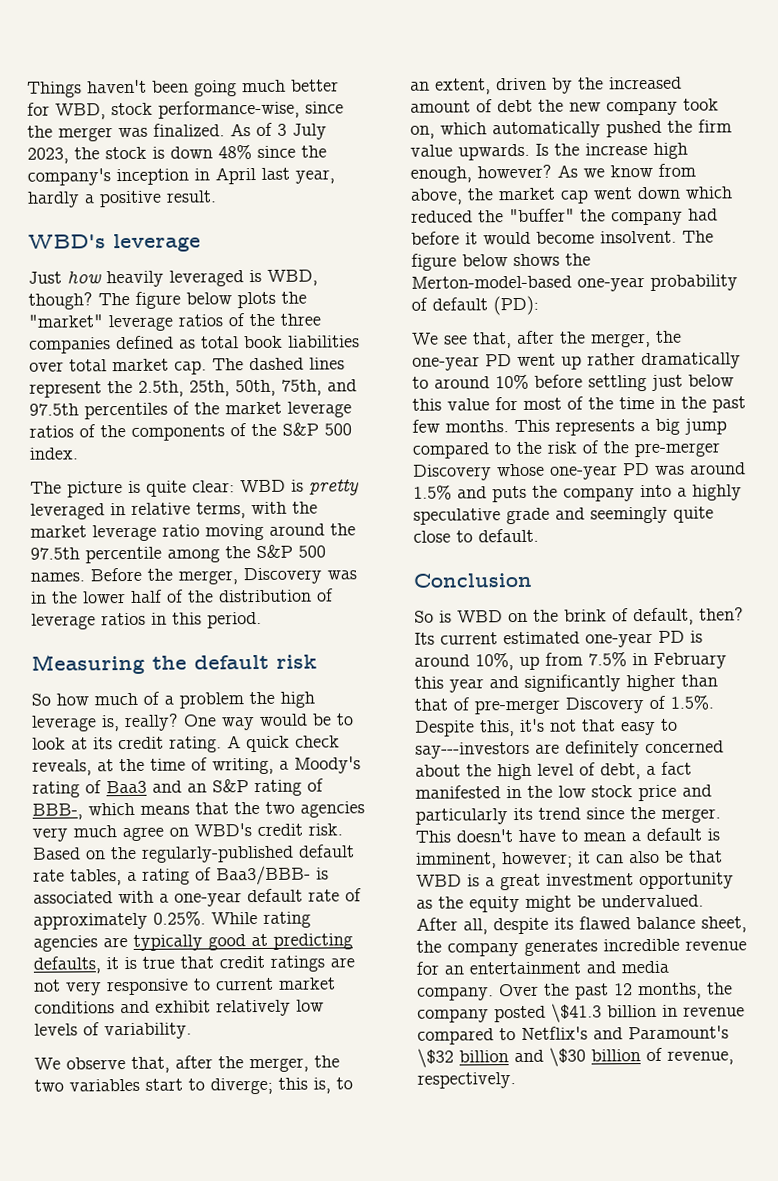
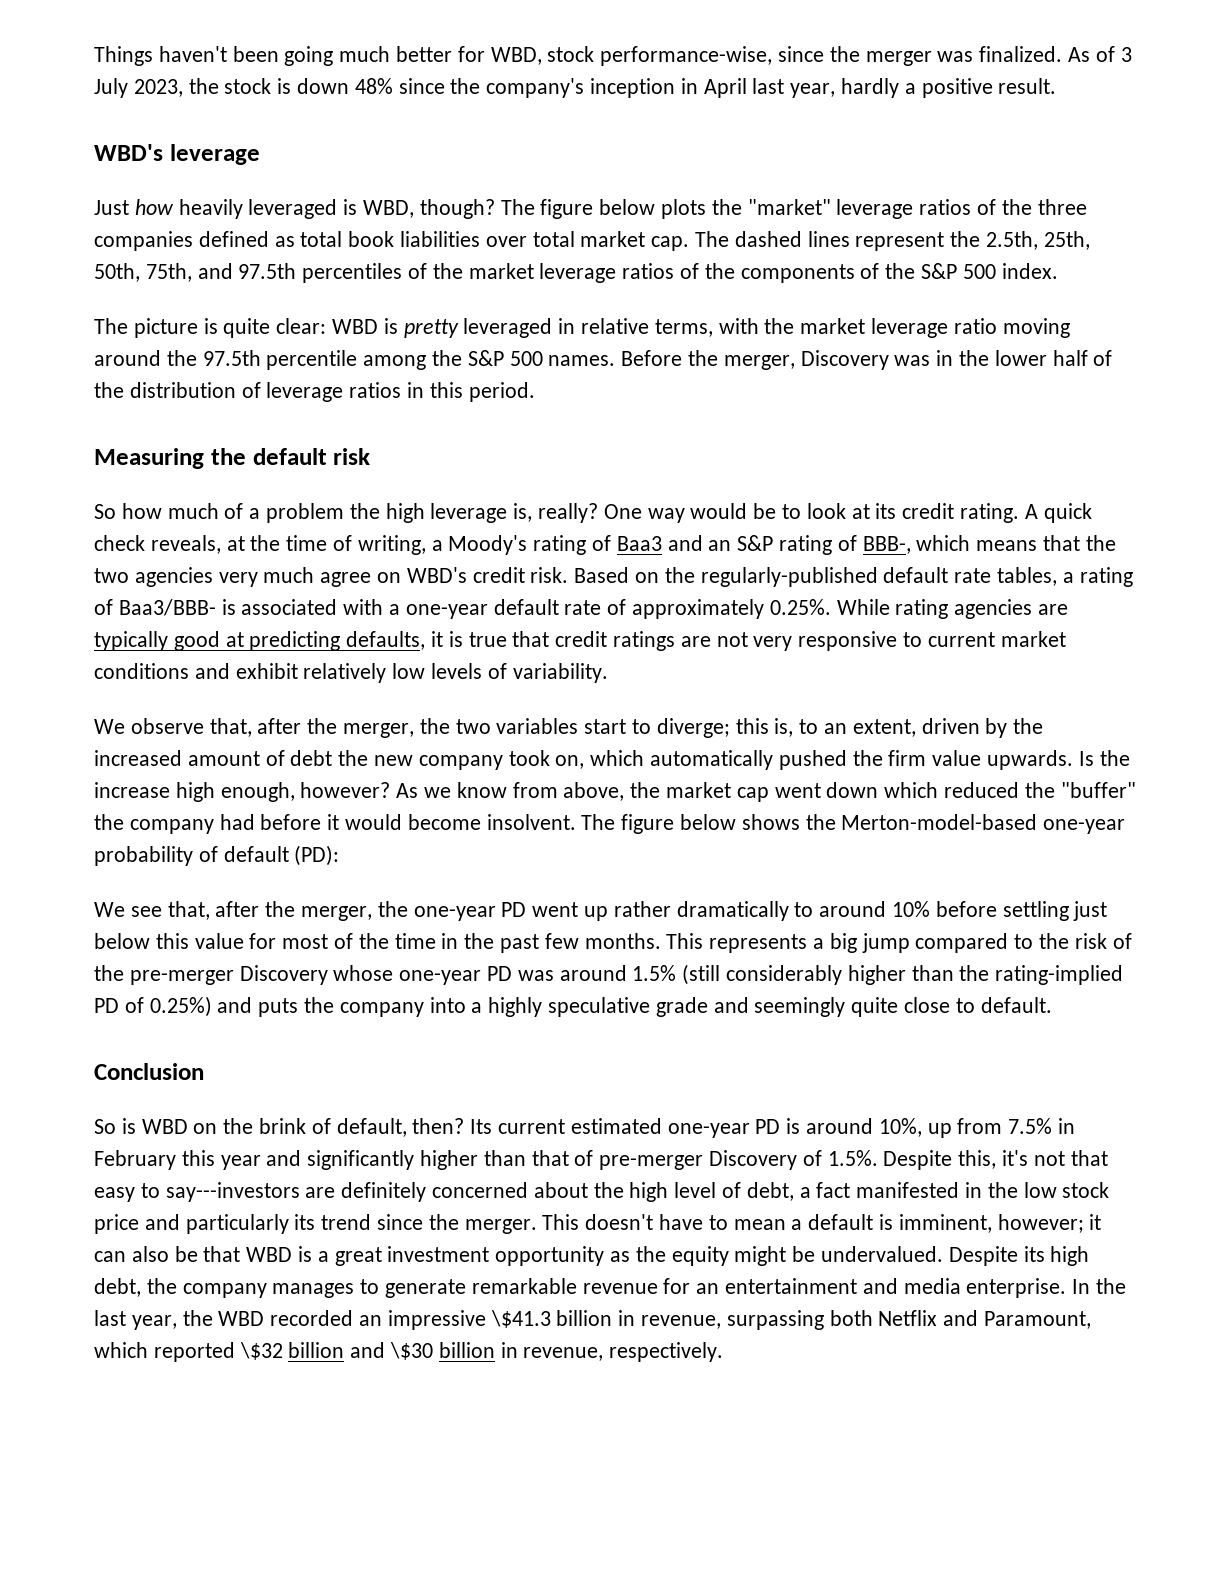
(452, 492) none -> [682,964,1124,985] [94,996,212,1017] (still considerably higher than the rating-implied PD of 0.25%)
[416,916,747,935] [416,938,680,957] After all, despite its flawed balance sheet, the company generates incredible -> [948,1246,1090,1266] [94,1278,577,1298] Despite its high debt, the company manages to generate remarkable
[417,982,733,1001] [417,1003,745,1023] [417,1025,729,1045] company. Over the past 12 months, the company posted \$41.3 billion in revenue compared to Netflix's and Paramount's -> [966,1278,1127,1298] [94,1310,1092,1330] [94,1342,235,1362] enterprise. In the last year, the WBD recorded an impressive \$41.3 billion in revenue, surpassing both Netflix and Paramount, which reported
[646,1047,663,1062] of -> [500,1342,518,1358] in

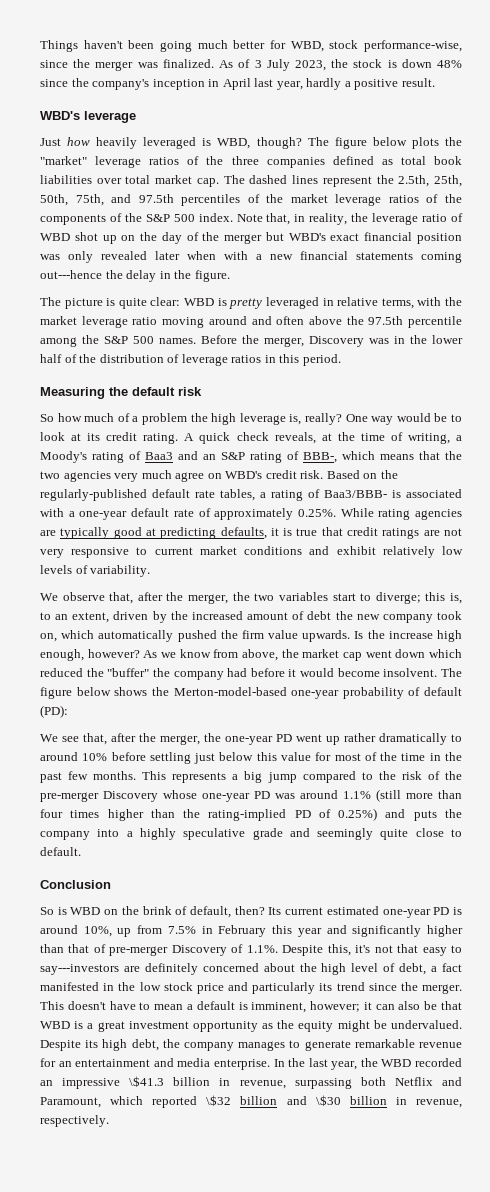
(1058, 271) none -> [236,213,463,225] [40,232,463,244] [40,251,462,263] [40,270,230,282] Note that, in reality, the leverage ratio of WBD shot up on the day of the merger but WBD's exact financial position was only revealed later when with a new financial statements coming out---hence the delay in the figure.
(161, 358) none -> [251,316,342,325] and often above
[632,964,843,985] 1.5% (still considerably -> [343,789,462,802] [40,809,100,818] 1.1% (still more than four times
[827,1150,878,1166] 1.5%. -> [246,945,278,953] 1.1%.

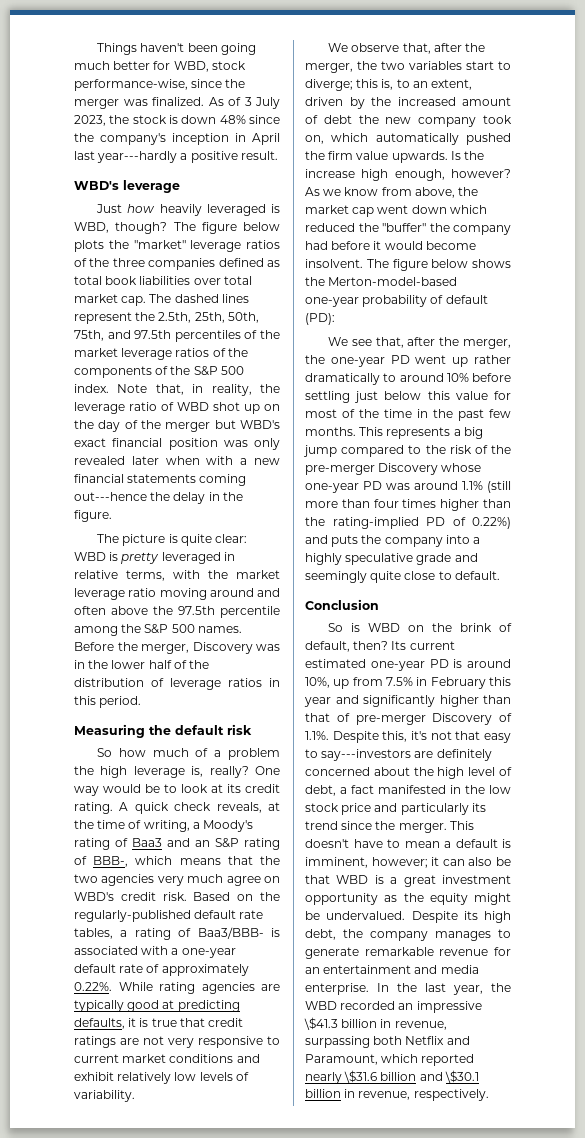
[276,78,342,90] year, hardly -> [97,151,178,163] year---hardly
[297,509,336,517] 0.25%. -> [74,982,112,991] 0.22%.
[338,808,378,821] 0.25%) -> [472,517,511,529] 0.22%)
[206,1095,232,1106] \$32 -> [305,1070,378,1084] nearly \$31.6
[315,1095,341,1106] \$30 -> [444,1070,479,1083] \$30.1

